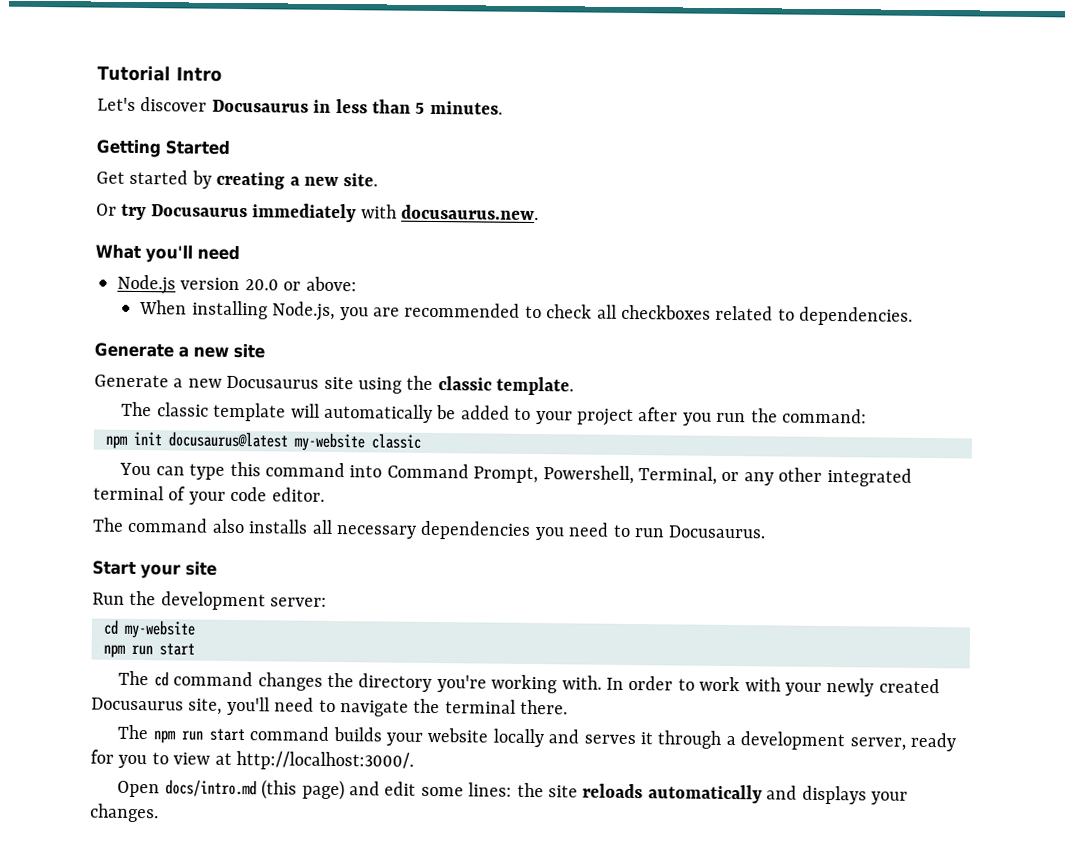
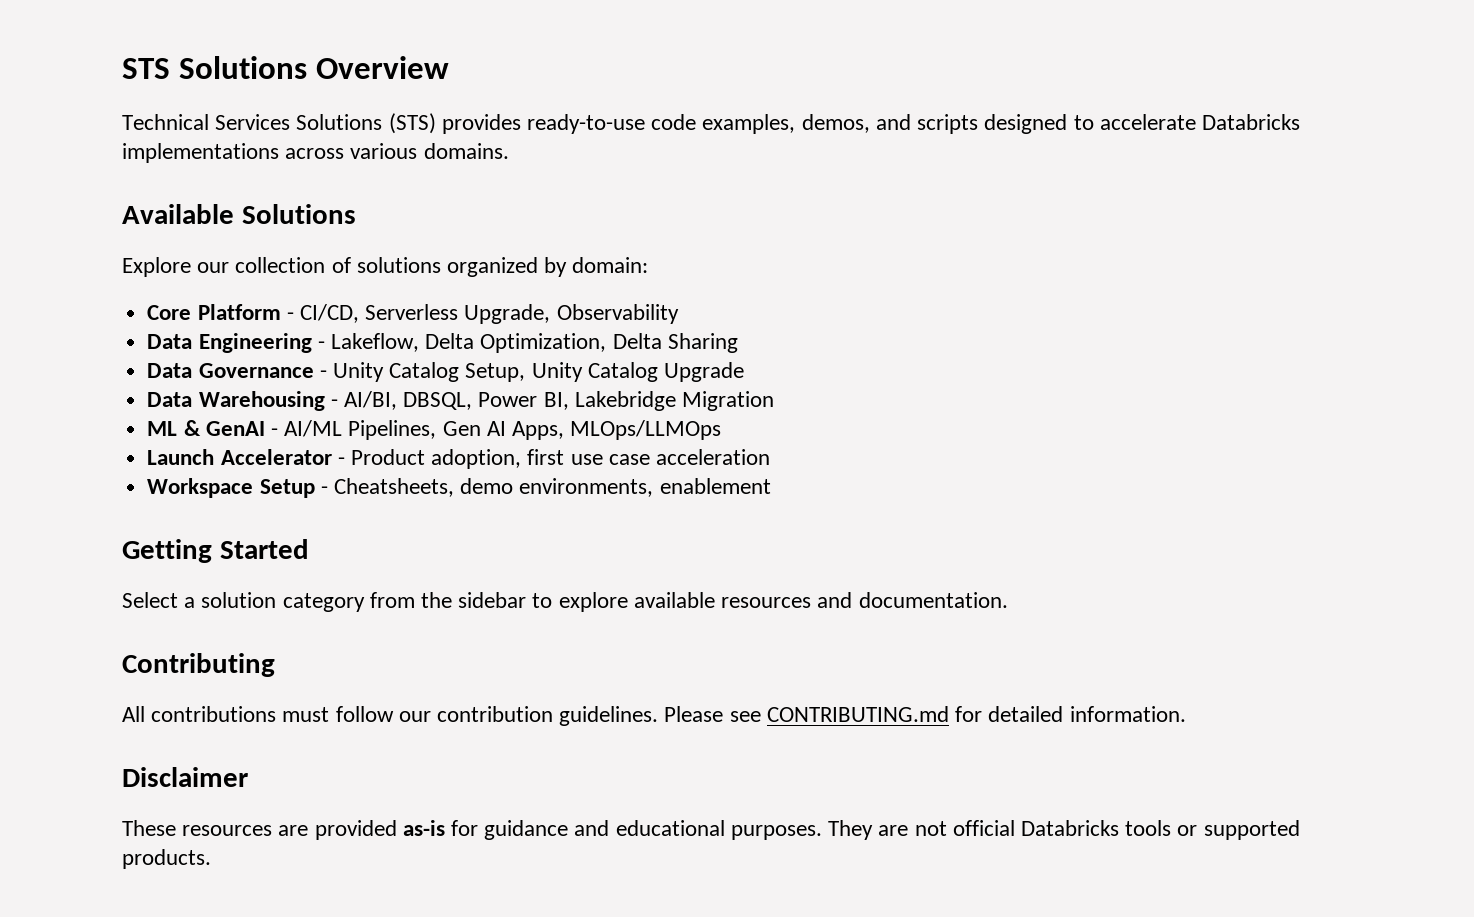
[97,65,222,82] [97,97,503,115] [96,139,230,158] [96,169,379,190] [96,203,539,223] [95,244,240,263] [117,274,357,295] [139,300,914,326] [94,342,265,359] [94,374,575,396] [121,401,867,427] [105,431,421,452] [119,461,912,487] [93,485,325,505] [92,517,767,541] [92,560,217,579] [92,590,328,611] [103,619,196,639] [103,643,195,658] [118,670,940,697] [91,696,569,717] [117,724,956,752] [90,749,414,771] [117,779,908,805] [90,803,159,823] Tutorial Intro // Let's discover Docusaurus in less than 5 minutes. // Getting Started // Get started by creating a new site. // Or try Docusaurus immediately with docusaurus.new. // What you'll need // Node.js version 20.0 or above: // When installing Node.js, you are recommended to check all checkboxes related to dependencies. // Generate a new site // Generate a new Docusaurus site using the classic template. // The classic template will automatically be added to your project after you run the command: // npm init docusaurus@latest my-website classic // You can type this command into Command Prompt, Powershell, Terminal, or any other integrated terminal of your code editor. // The command also installs all necessary dependencies you need to run Docusaurus. // Start your site // Run the development server: // cd my-website // npm run start // The cd command changes the directory you're working with. In order to work with your newly created Docusaurus site, you'll need to navigate the terminal there. // The npm run start command builds your website locally and serves it through a development server, ready for you to view at http://localhost:3000/. // Open docs/intro.md (this page) and edit some lines: the site reloads automatically and displays your changes. -> [122,56,449,79] [122,113,1300,134] [122,143,509,163] [122,204,356,224] [122,257,649,277] [147,304,679,324] [147,333,738,353] [147,362,744,382] [147,391,774,411] [147,420,722,440] [147,449,770,469] [147,478,771,498] [122,539,309,563] [122,592,1008,612] [122,653,275,677] [122,706,1186,726] [122,767,248,787] [122,820,1300,840] [122,849,211,869] STS Solutions Overview // Technical Services Solutions (STS) provides ready-to-use code examples, demos, and scripts designed to accelerate Databricks implementations across various domains. // Available Solutions // Explore our collection of solutions organized by domain: // Core Platform - CI/CD, Serverless Upgrade, Observability // Data Engineering - Lakeflow, Delta Optimization, Delta Sharing // Data Governance - Unity Catalog Setup, Unity Catalog Upgrade // Data Warehousing - AI/BI, DBSQL, Power BI, Lakebridge Migration // ML & GenAI - AI/ML Pipelines, Gen AI Apps, MLOps/LLMOps // Launch Accelerator - Product adoption, first use case acceleration // Workspace Setup - Cheatsheets, demo environments, enablement // Getting Started // Select a solution category from the sidebar to explore available resources and documentation. // Contributing // All contributions must follow our contribution guidelines. Please see CONTRIBUTING.md for detailed information. // Disclaimer // These resources are provided as-is for guidance and educational purposes. They are not official Databricks tools or supported products.

